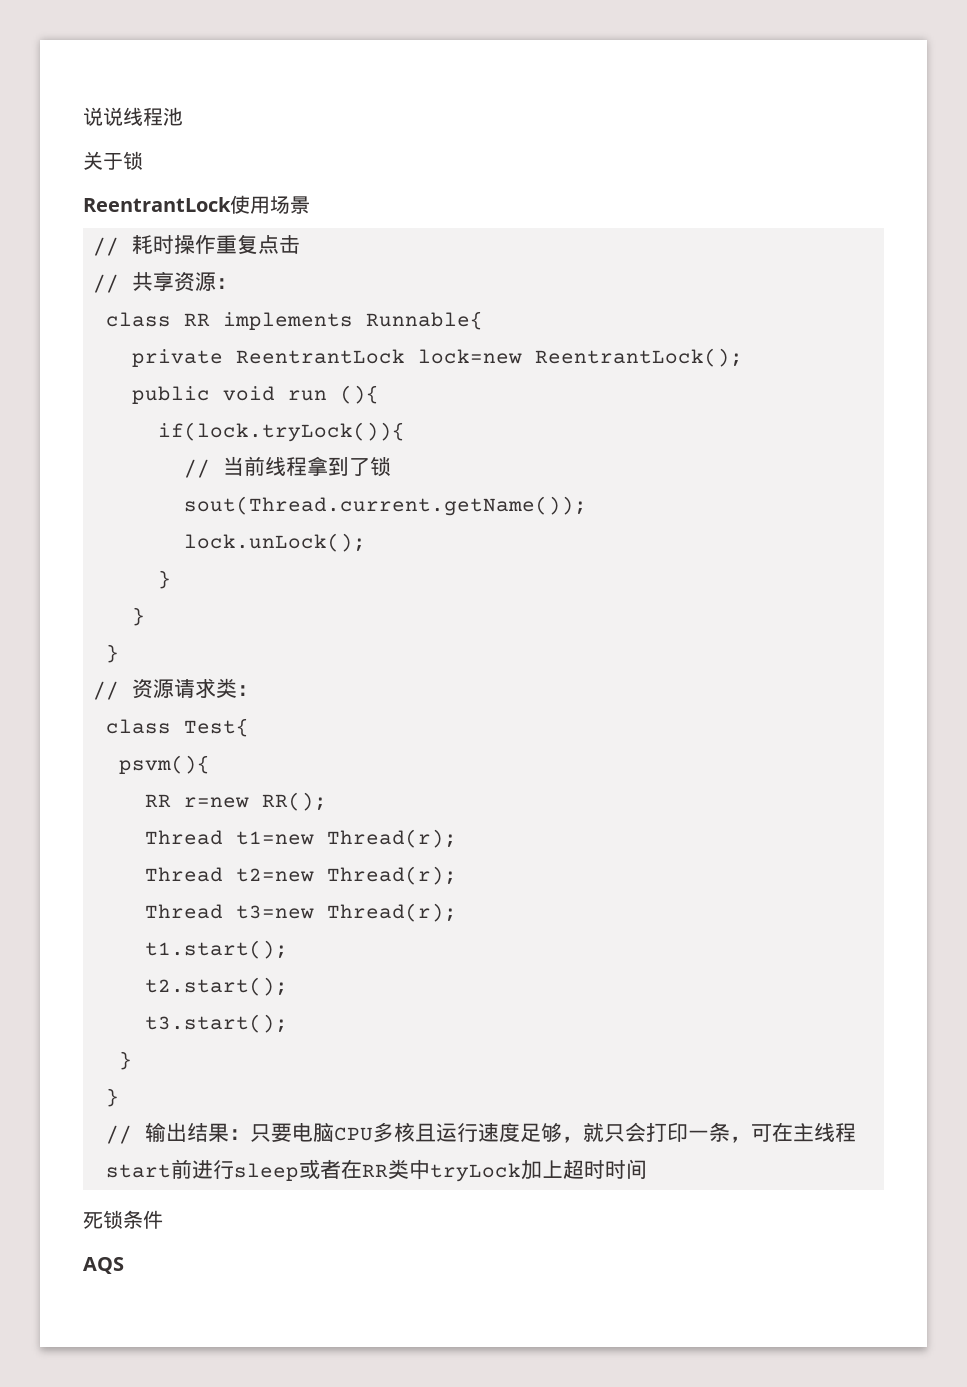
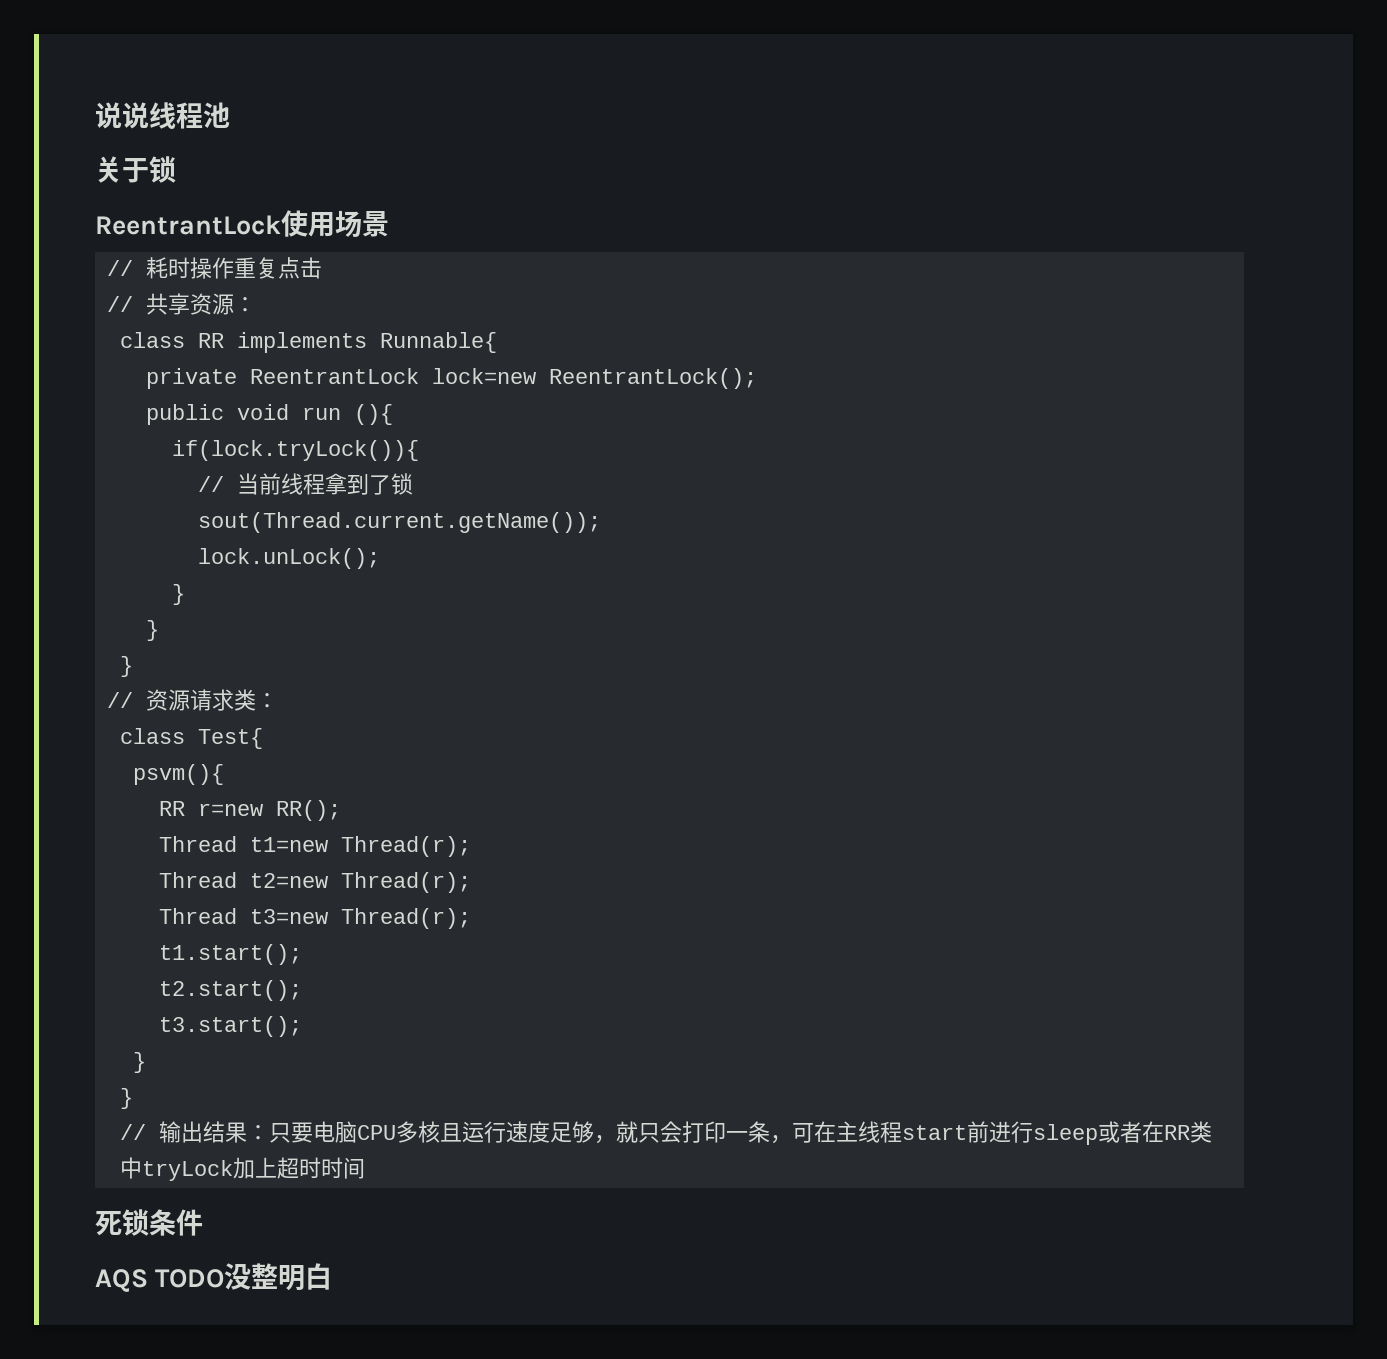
(124, 1265) none -> [155,1263,333,1291] TODO没整明白

